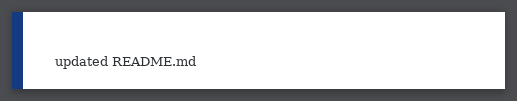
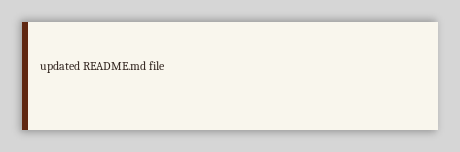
(196, 61) none -> [149,61,166,70] file

